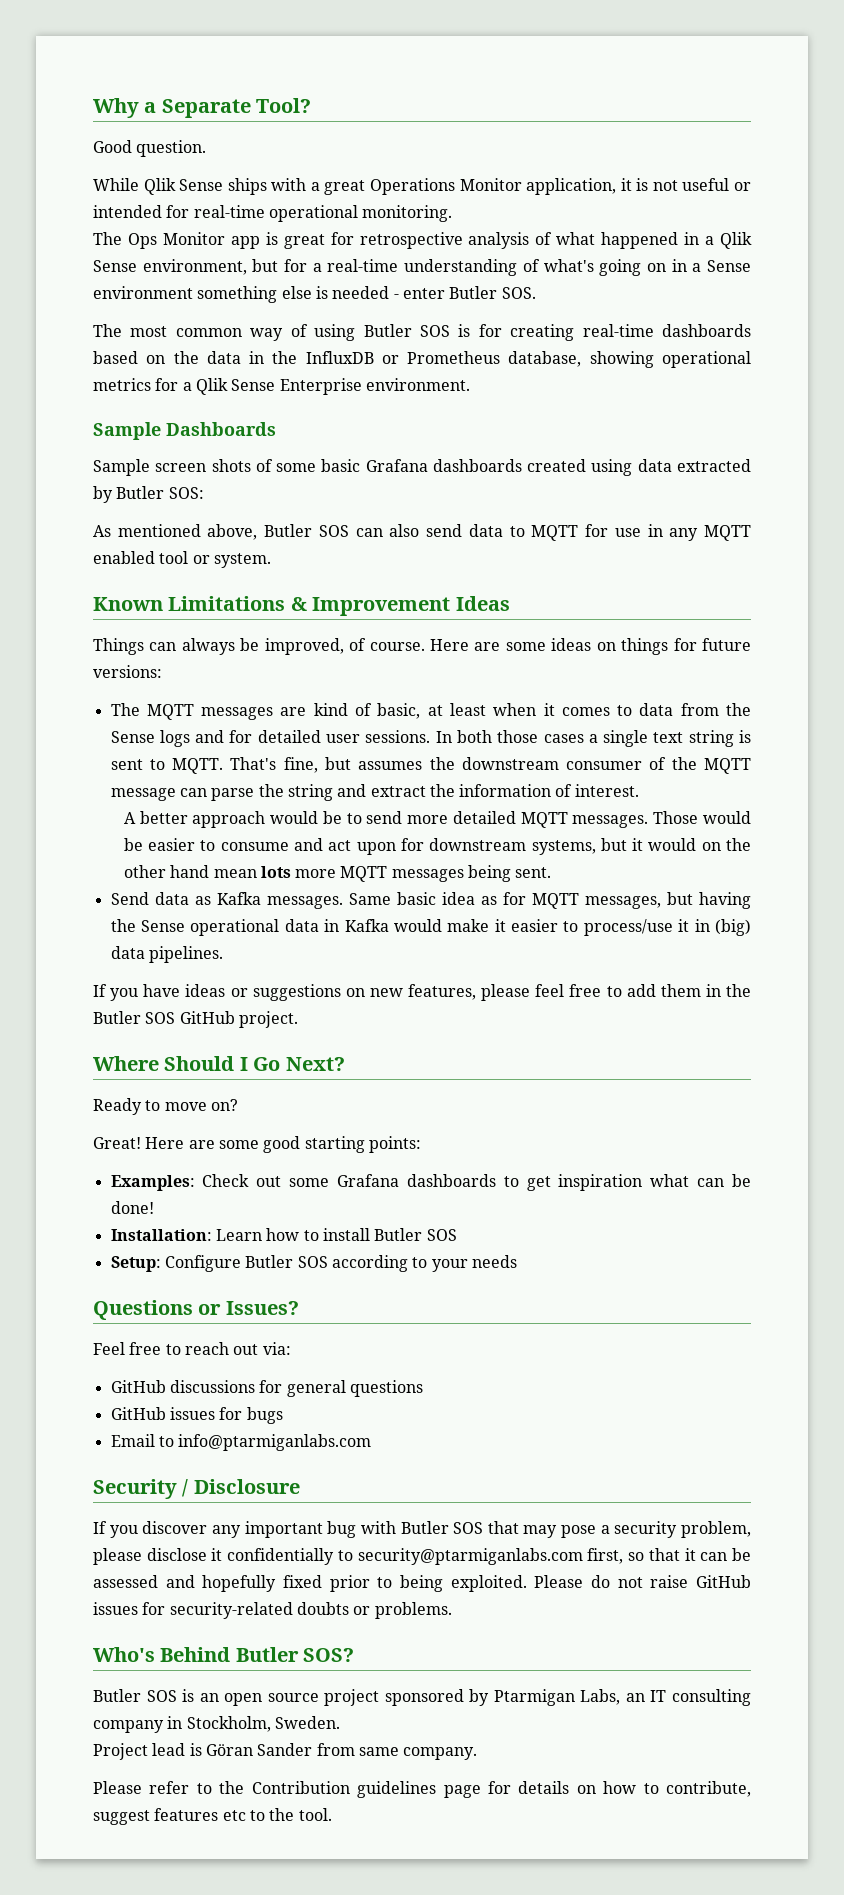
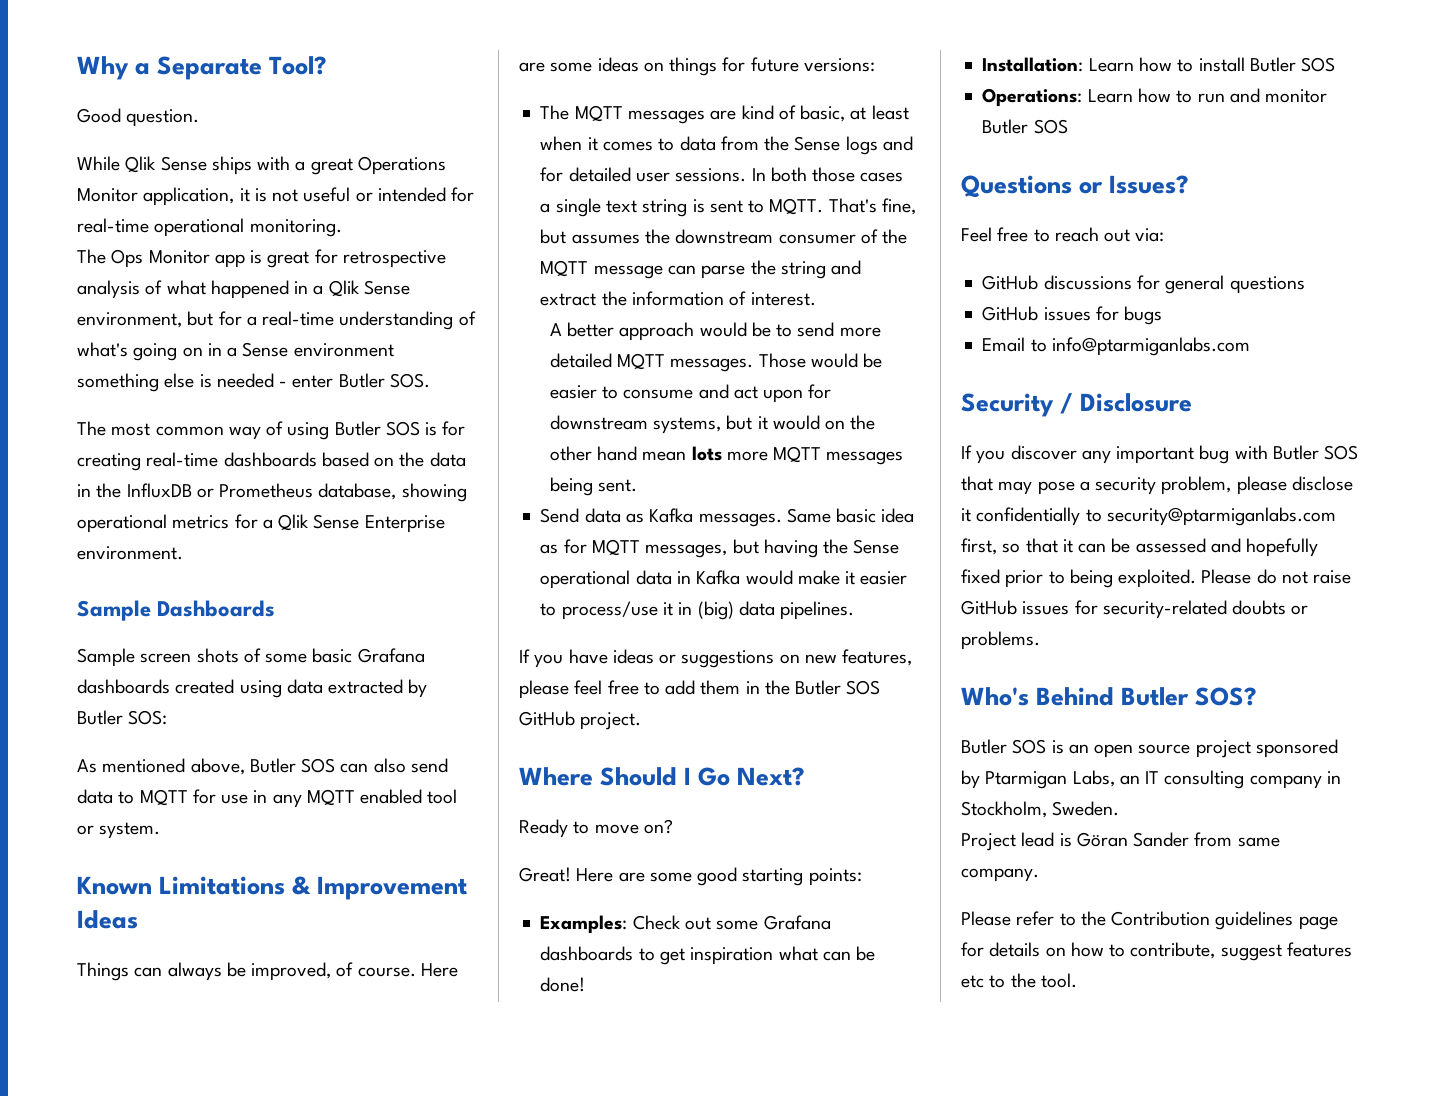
[110,1255,517,1272] Setup: Configure Butler SOS according to your needs -> [982,88,1328,107] [982,119,1068,134] Operations: Learn how to run and monitor Butler SOS

